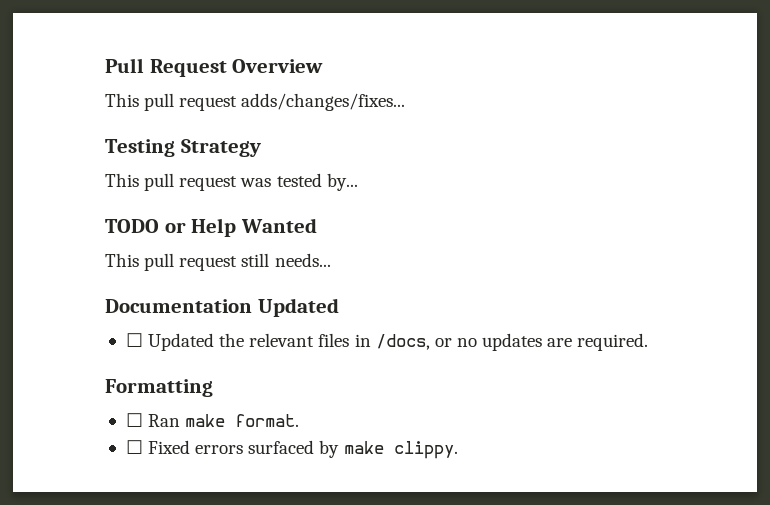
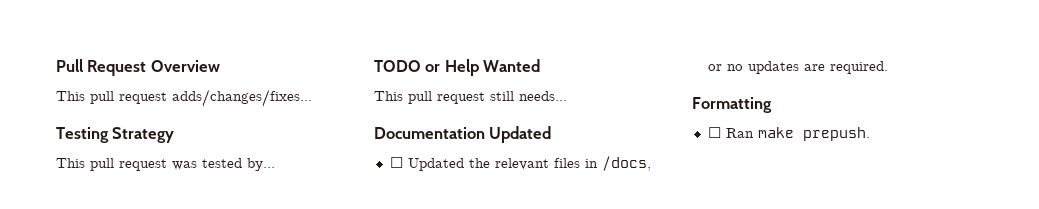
[235,414,300,427] [125,440,458,459] format. // ☐ Fixed errors surfaced by make clippy. -> [802,127,870,141] prepush.

